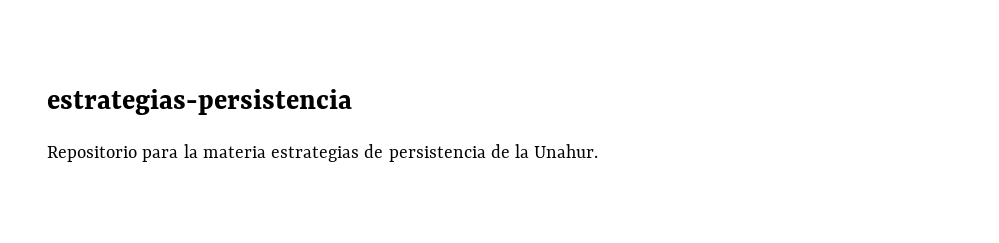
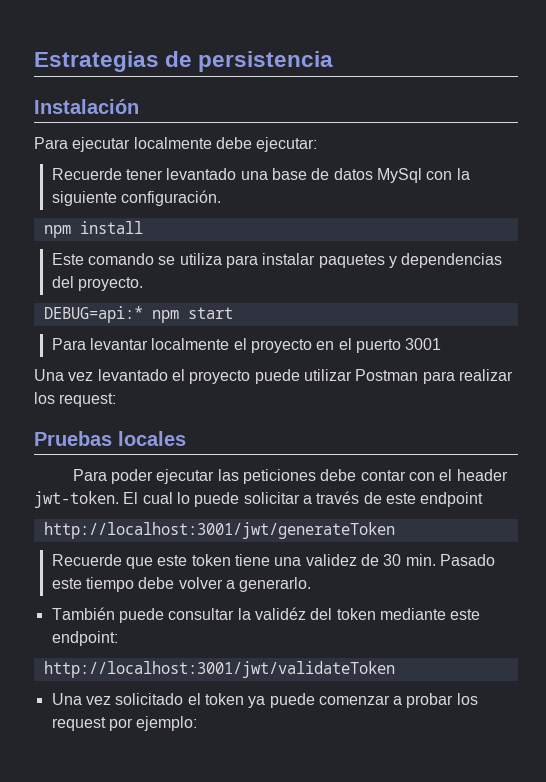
[47,89,352,115] [47,144,599,162] estrategias-persistencia // Repositorio para la materia estrategias de persistencia de la Unahur. -> [34,51,334,72] [34,99,139,114] [34,137,318,152] [51,168,470,183] [51,190,221,206] [43,221,143,238] [51,253,503,268] [51,276,143,291] [43,306,233,323] [51,338,442,353] [34,369,513,384] [34,392,117,407] [34,431,186,446] [72,469,508,484] [34,491,484,508] [43,522,395,539] [51,554,495,569] [51,577,312,592] [51,607,481,623] [51,631,118,646] [43,661,395,678] [51,693,478,708] [51,716,198,731] Estrategias de persistencia // Instalación // Para ejecutar localmente debe ejecutar: // Recuerde tener levantado una base de datos MySql con la siguiente configuración. // npm install // Este comando se utiliza para instalar paquetes y dependencias del proyecto. // DEBUG=api:* npm start // Para levantar localmente el proyecto en el puerto 3001 // Una vez levantado el proyecto puede utilizar Postman para realizar los request: // Pruebas locales // Para poder ejecutar las peticiones debe contar con el header jwt-token. El cual lo puede solicitar a través de este endpoint // http://localhost:3001/jwt/generateToken // Recuerde que este token tiene una validez de 30 min. Pasado este tiempo debe volver a generarlo. // También puede consultar la validéz del token mediante este endpoint: // http://localhost:3001/jwt/validateToken // Una vez solicitado el token ya puede comenzar a probar los request por ejemplo:

